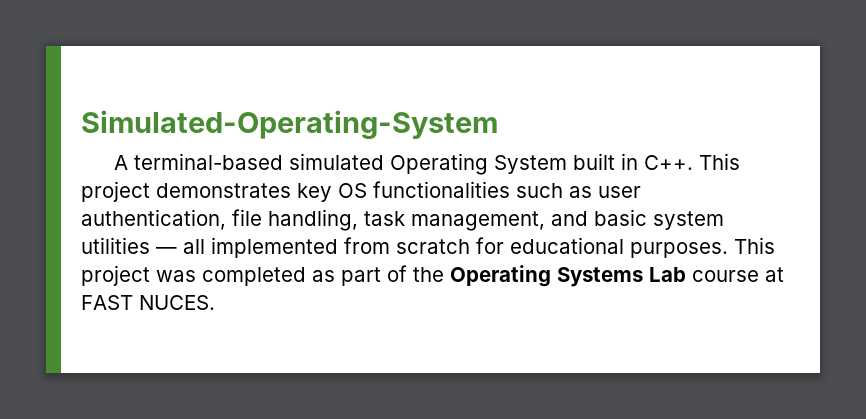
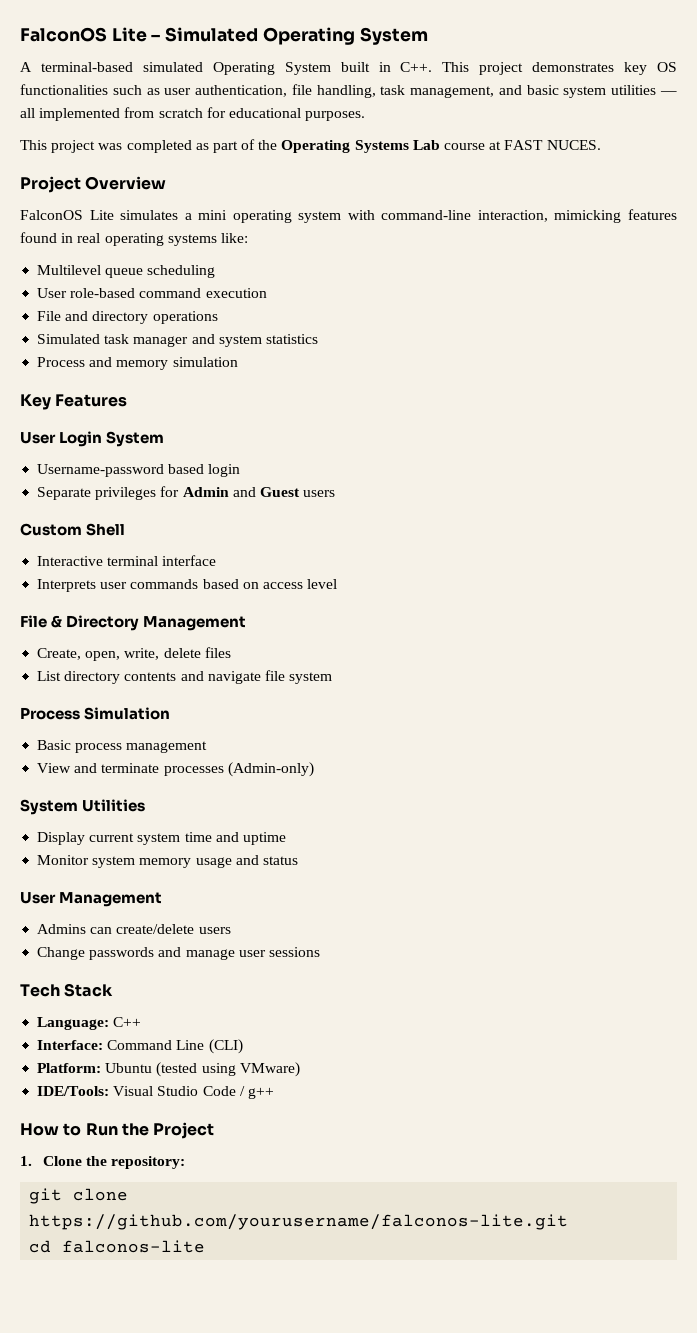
[81,110,498,140] Simulated-Operating-System -> [20,27,428,45] FalconOS Lite – Simulated Operating System
(728, 250) none -> (366, 116) //
(215, 302) none -> [20,176,167,193] [20,209,677,223] [20,232,248,246] [37,265,216,278] [37,288,267,298] [37,311,218,324] [37,334,318,347] [37,357,238,370] [20,394,128,410] [20,431,165,447] [37,464,241,477] [37,486,336,500] [20,523,126,536] [37,555,217,566] [37,579,338,592] [20,615,247,631] [37,647,231,661] [37,670,333,684] [20,707,171,720] [37,740,208,753] [37,762,314,777] [20,799,146,815] [37,832,286,845] [37,855,298,868] [20,892,163,907] [37,924,231,934] [37,947,320,960] [20,983,114,997] [37,1017,142,1030] [37,1039,243,1054] [37,1062,300,1077] [37,1086,274,1099] [20,1122,215,1139] [20,1156,186,1169] [29,1188,129,1204] [29,1214,569,1230] [29,1240,206,1253] // Project Overview // FalconOS Lite simulates a mini operating system with command-line interaction, mimicking features found in real operating systems like: // Multilevel queue scheduling // User role-based command execution // File and directory operations // Simulated task manager and system statistics // Process and memory simulation // Key Features // User Login System // Username-password based login // Separate privileges for Admin and Guest users // Custom Shell // Interactive terminal interface // Interprets user commands based on access level // File & Directory Management // Create, open, write, delete files // List directory contents and navigate file system // Process Simulation // Basic process management // View and terminate processes (Admin-only) // System Utilities // Display current system time and uptime // Monitor system memory usage and status // User Management // Admins can create/delete users // Change passwords and manage user sessions // Tech Stack // Language: C++ // Interface: Command Line (CLI) // Platform: Ubuntu (tested using VMware) // IDE/Tools: Visual Studio Code / g++ // How to Run the Project // 1. Clone the repository: // git clone https://github.com/yourusername/falconos-lite.git // cd falconos-lite

